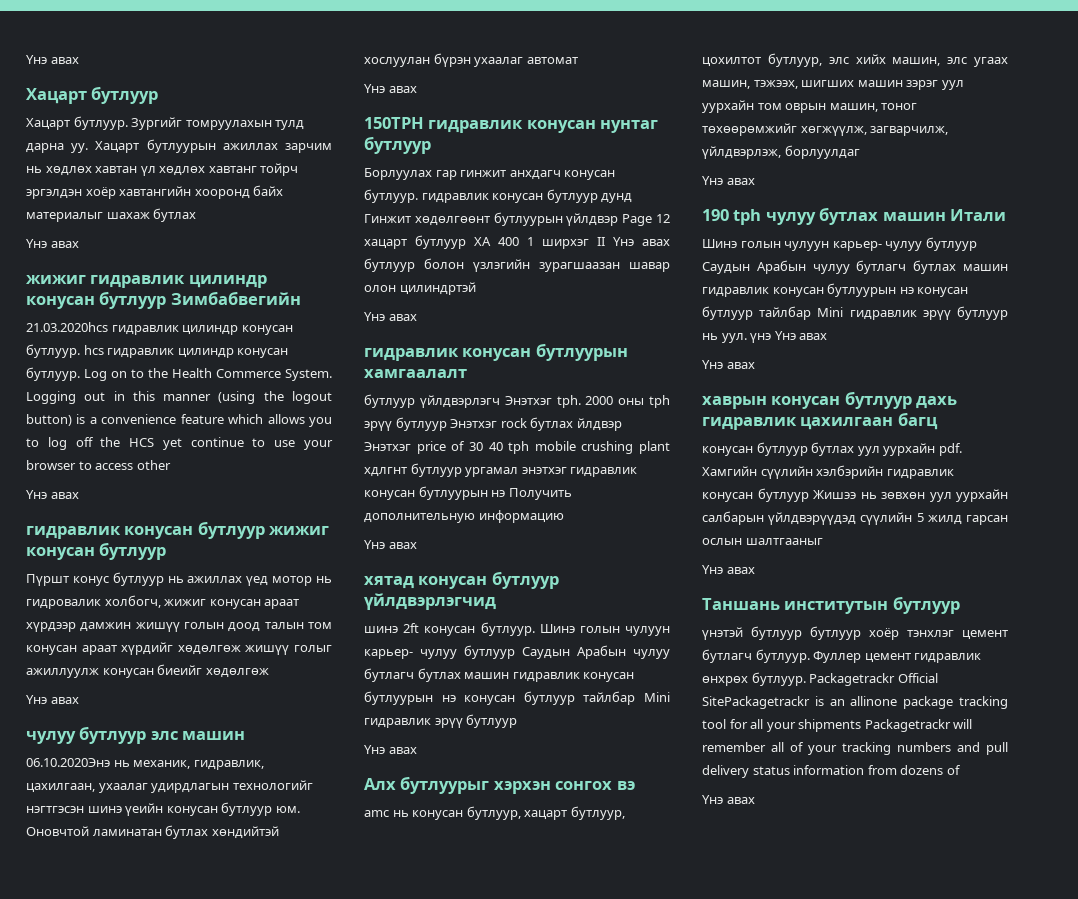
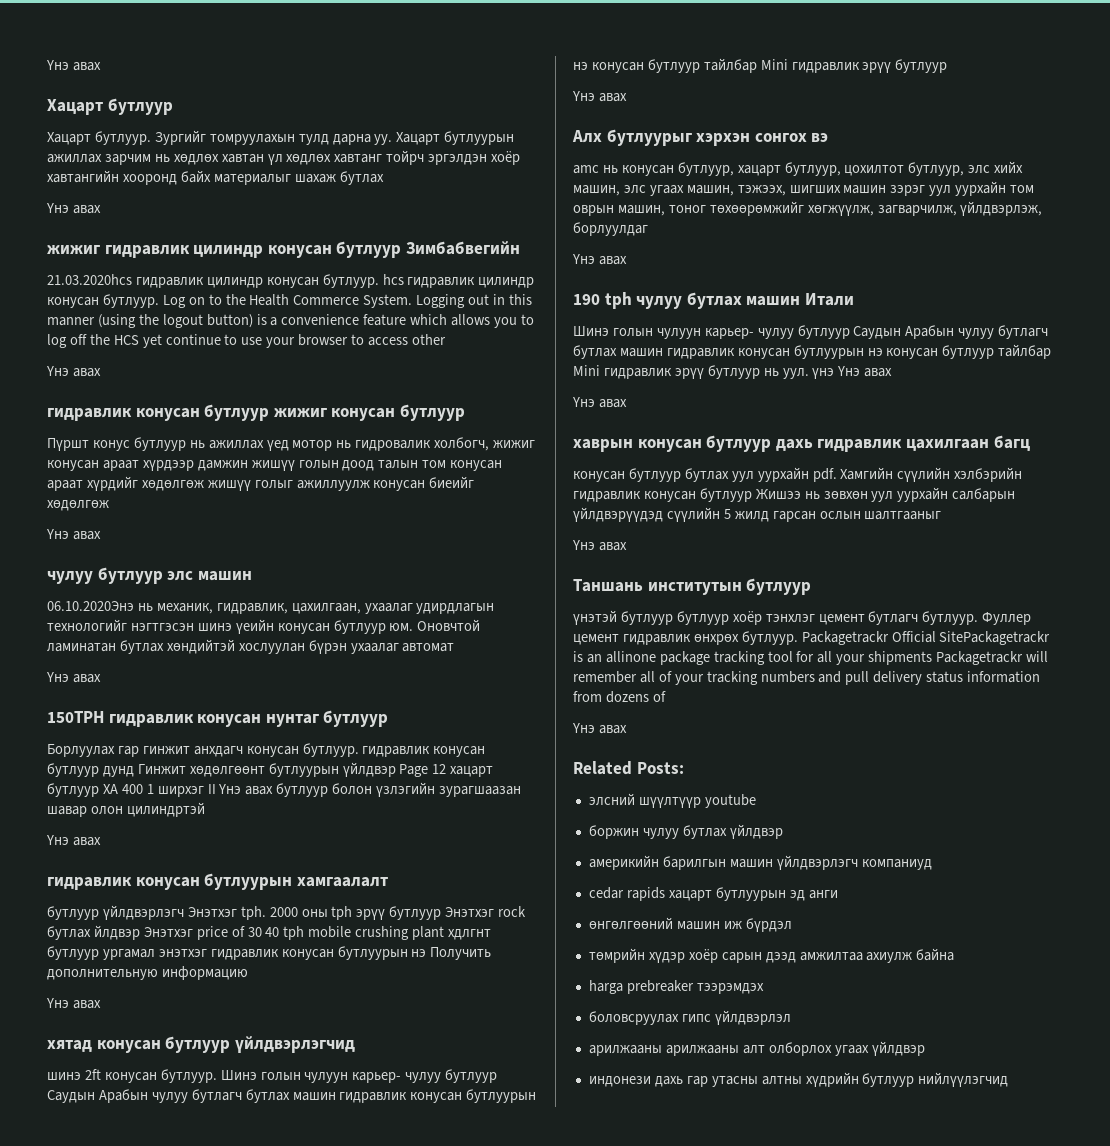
(755, 800) none -> [573,761,684,775] [588,793,756,808] [588,824,783,839] [588,855,932,870] [588,887,838,901] [588,917,792,932] [588,948,955,963] [588,980,764,994] [588,1010,791,1025] [588,1041,925,1056] [588,1072,1009,1087] // Related Posts: // элсний шүүлтүүр youtube // боржин чулуу бутлах үйлдвэр // америкийн барилгын машин үйлдвэрлэгч компаниуд // cedar rapids хацарт бутлуурын эд анги // өнгөлгөөний машин иж бүрдэл // төмрийн хүдэр хоёр сарын дээд амжилтаа ахиулж байна // harga prebreaker тээрэмдэх // боловсруулах гипс үйлдвэрлэл // арилжааны арилжааны алт олборлох угаах үйлдвэр // индонези дахь гар утасны алтны хүдрийн бутлуур нийлүүлэгчид

